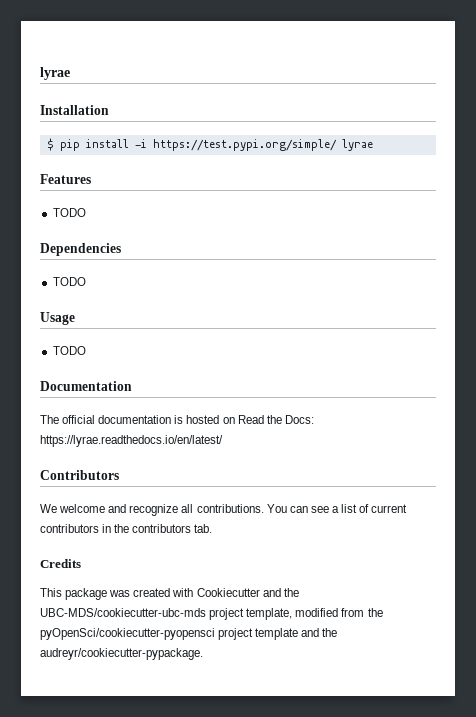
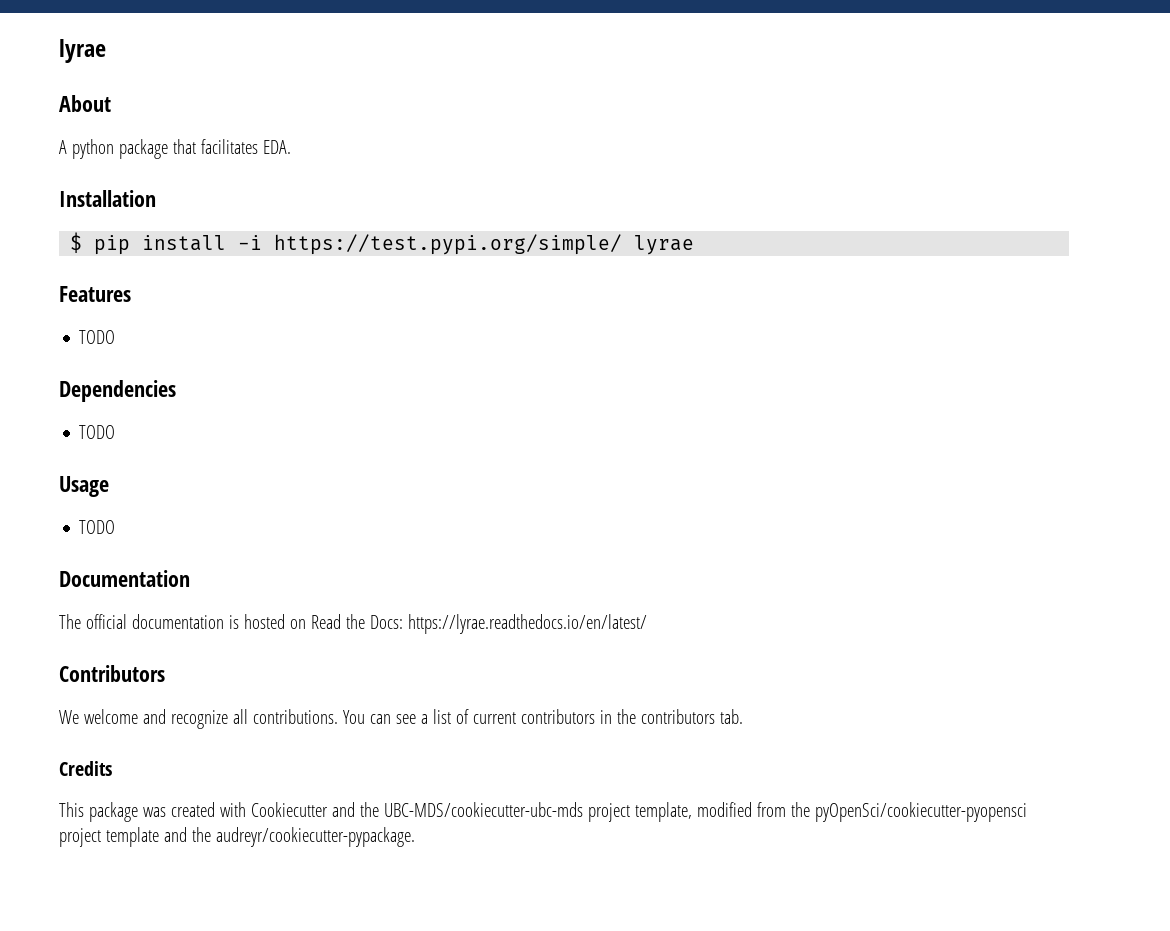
[40,67,70,80] lyrae -> [59,39,106,63] [59,95,111,112] [59,139,291,159] lyrae // About // A python package that facilitates EDA.

